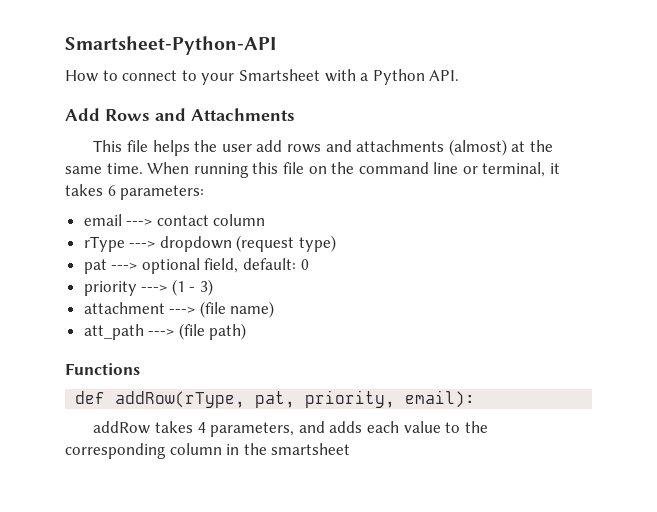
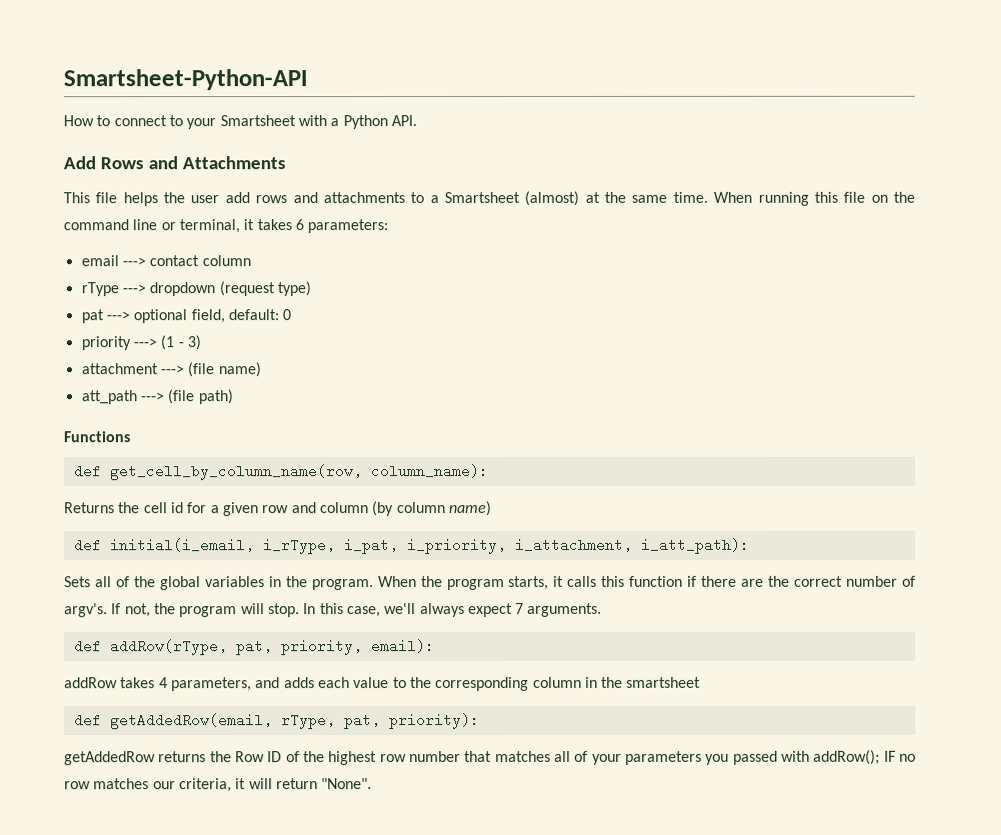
(445, 146) none -> [410,191,520,204] to a Smartsheet
(140, 369) none -> [73,464,489,481] [64,501,492,517] [73,537,750,555] [64,575,916,591] [64,602,603,618] // def get_cell_by_column_name(row, column_name): // Returns the cell id for a given row and column (by column name) // def initial(i_email, i_rType, i_pat, i_priority, i_attachment, i_att_path): // Sets all of the global variables in the program. When the program starts, it calls this function if there are the correct number of argv's. If not, the program will stop. In this case, we'll always expect 7 arguments.
(351, 449) none -> [73,713,480,730] [64,749,917,766] [64,778,373,793] // def getAddedRow(email, rType, pat, priority): // getAddedRow returns the Row ID of the highest row number that matches all of your parameters you passed with addRow(); IF no row matches our criteria, it will return "None".

